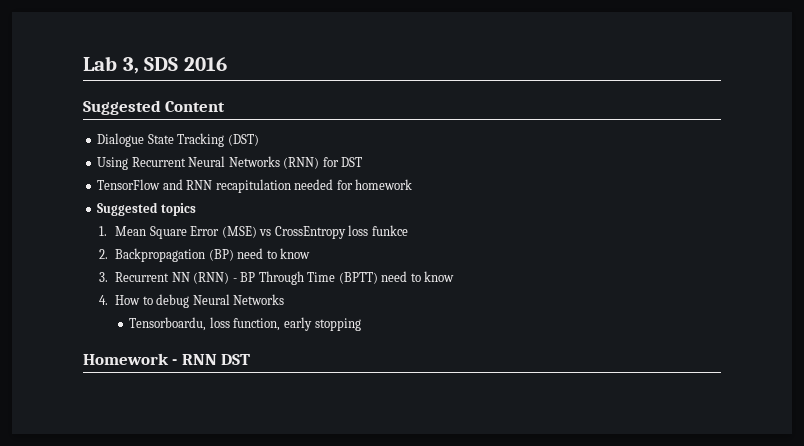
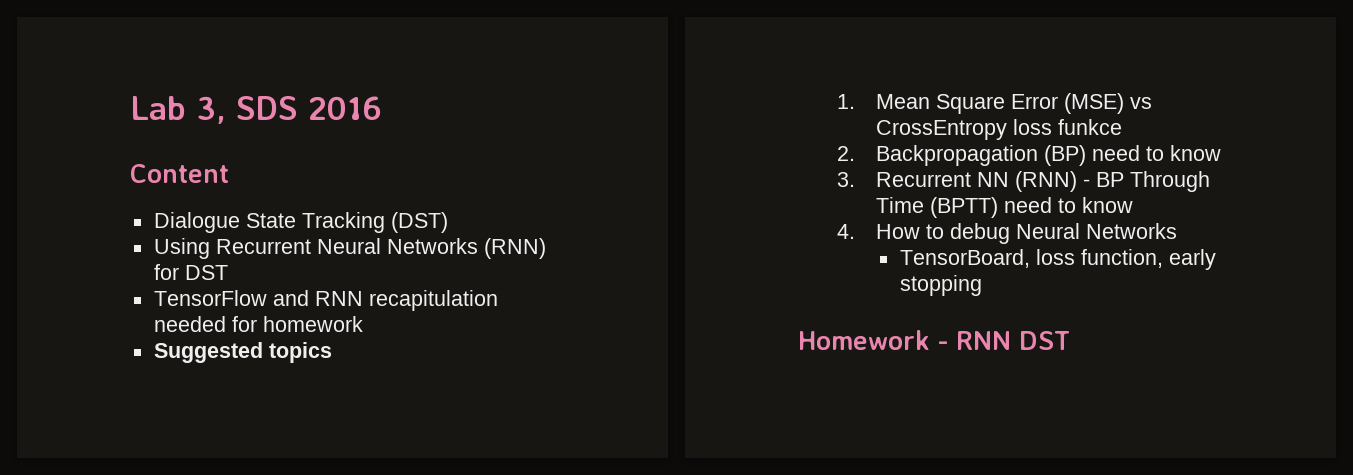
[83,100,161,115] Suggested -> (382, 108) none
[129,317,207,331] Tensorboardu, -> [899,249,1030,268] TensorBoard,

